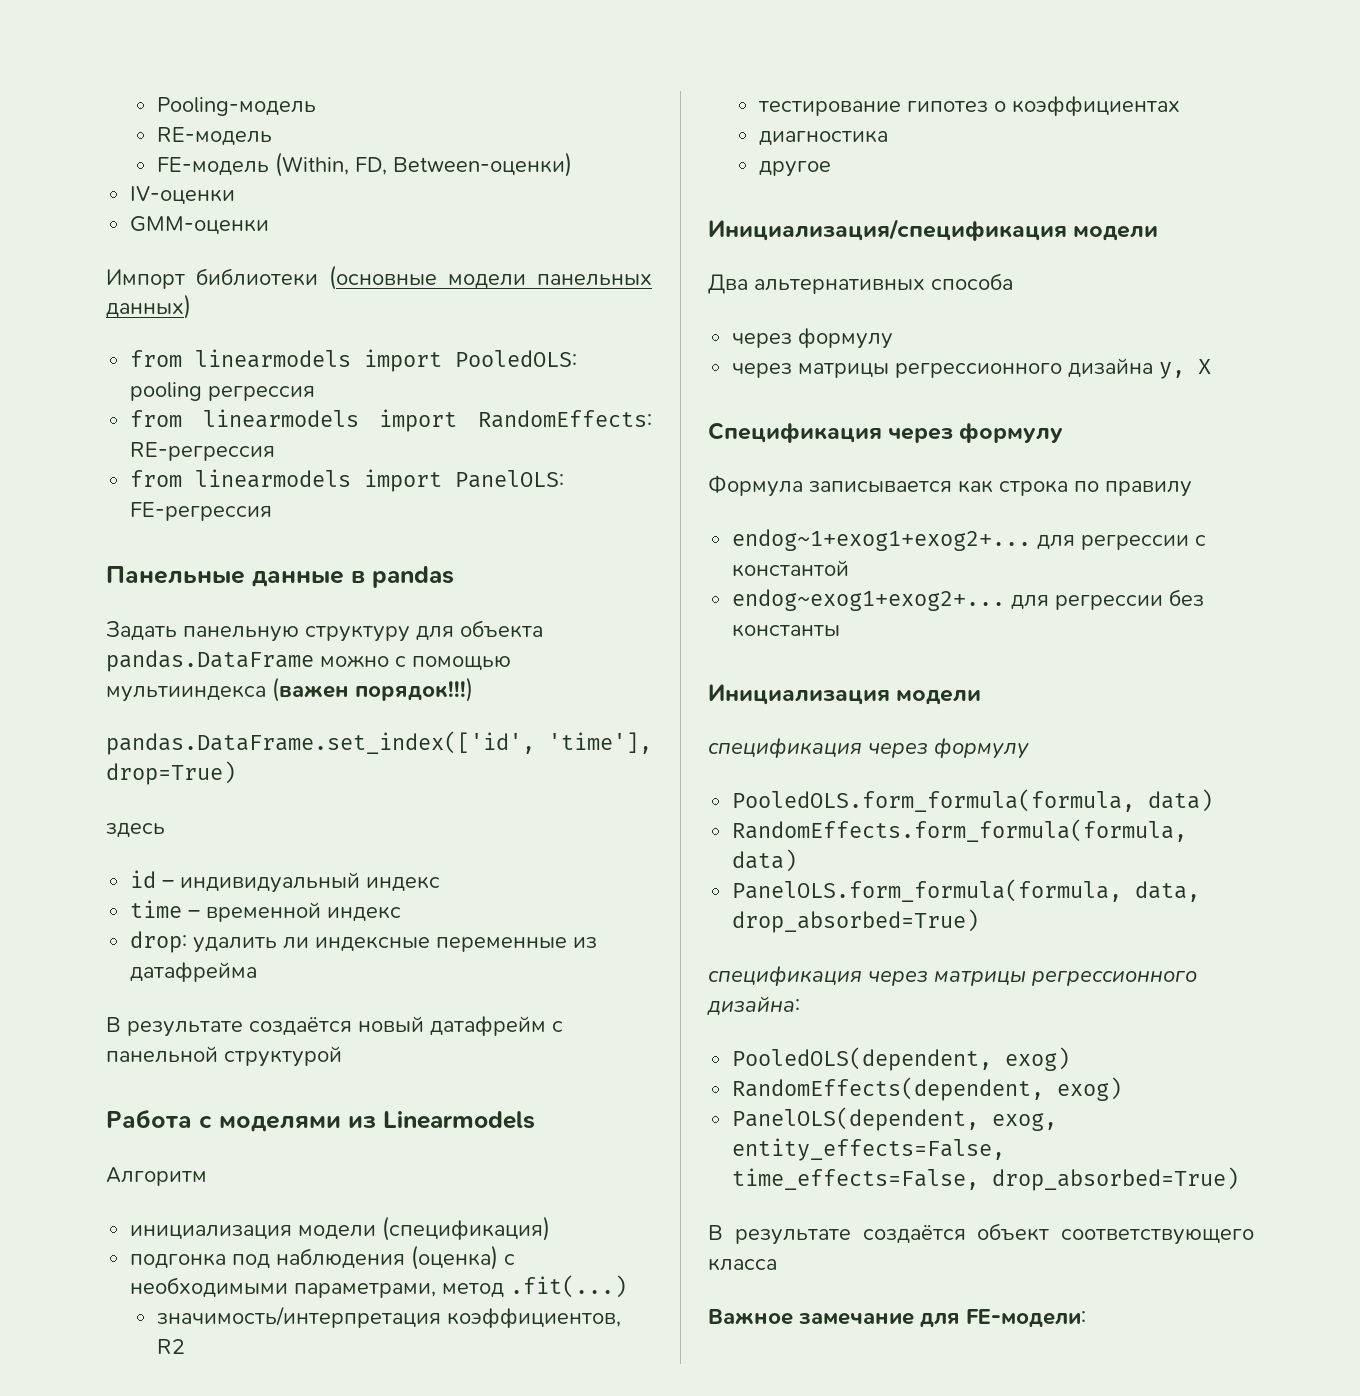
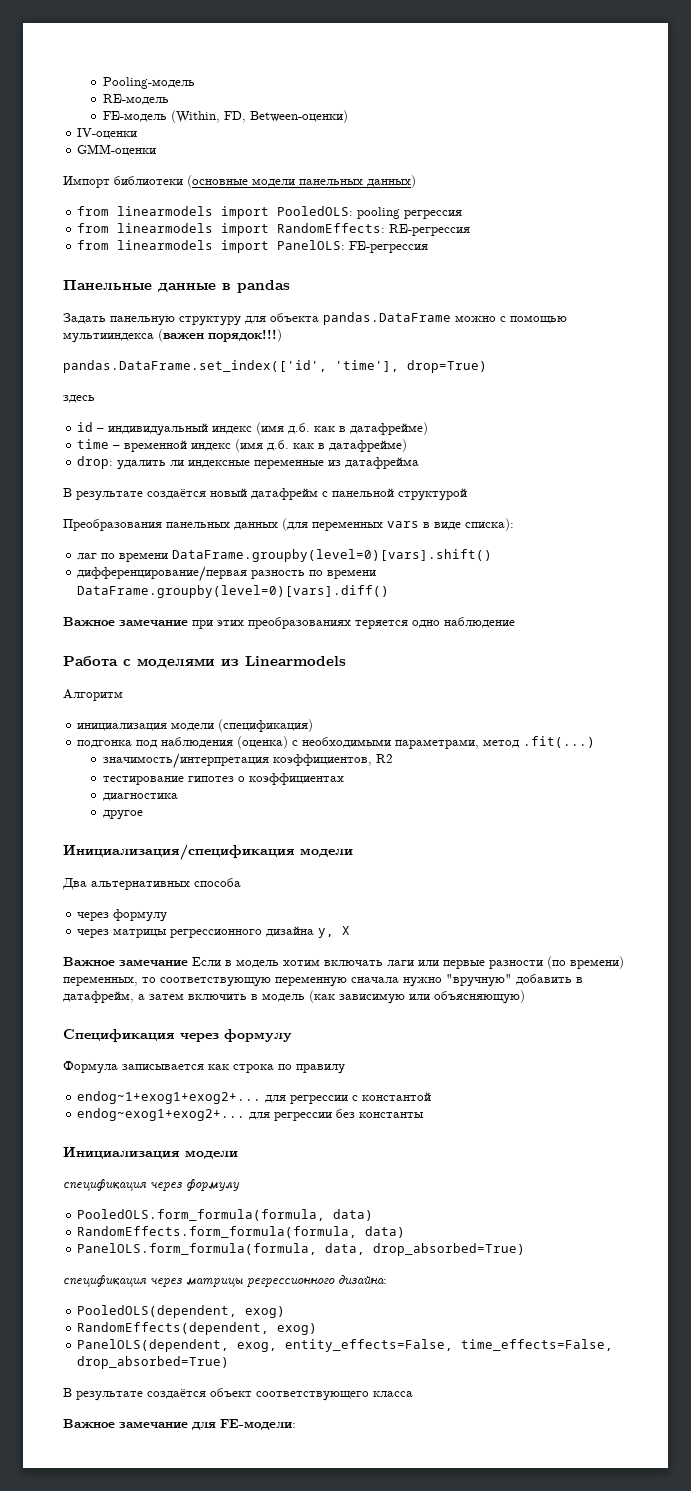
(441, 884) none -> [256,422,429,435] (имя д.б. как в датафрейме)
(402, 914) none -> [235,439,408,452] (имя д.б. как в датафрейме)
(342, 1056) none -> [63,518,514,531] [77,549,493,562] [77,566,377,582] [77,585,390,598] [63,617,515,629] // Преобразования панельных данных (для переменных vars в виде списка): // лаг по времени DataFrame.groupby(level=0)[vars].shift() // дифференцирование/первая разность по времени DataFrame.groupby(level=0)[vars].diff() // Важное замечание при этих преобразованиях теряется одно наблюдение
(1212, 366) none -> [63,956,624,969] [63,974,583,987] [63,990,525,1004] // Важное замечание Если в модель хотим включать лаги или первые разности (по времени) переменных, то соответствующую переменную сначала нужно "вручную" добавить в датафрейм, а затем включить в модель (как зависимую или объясняющую)

